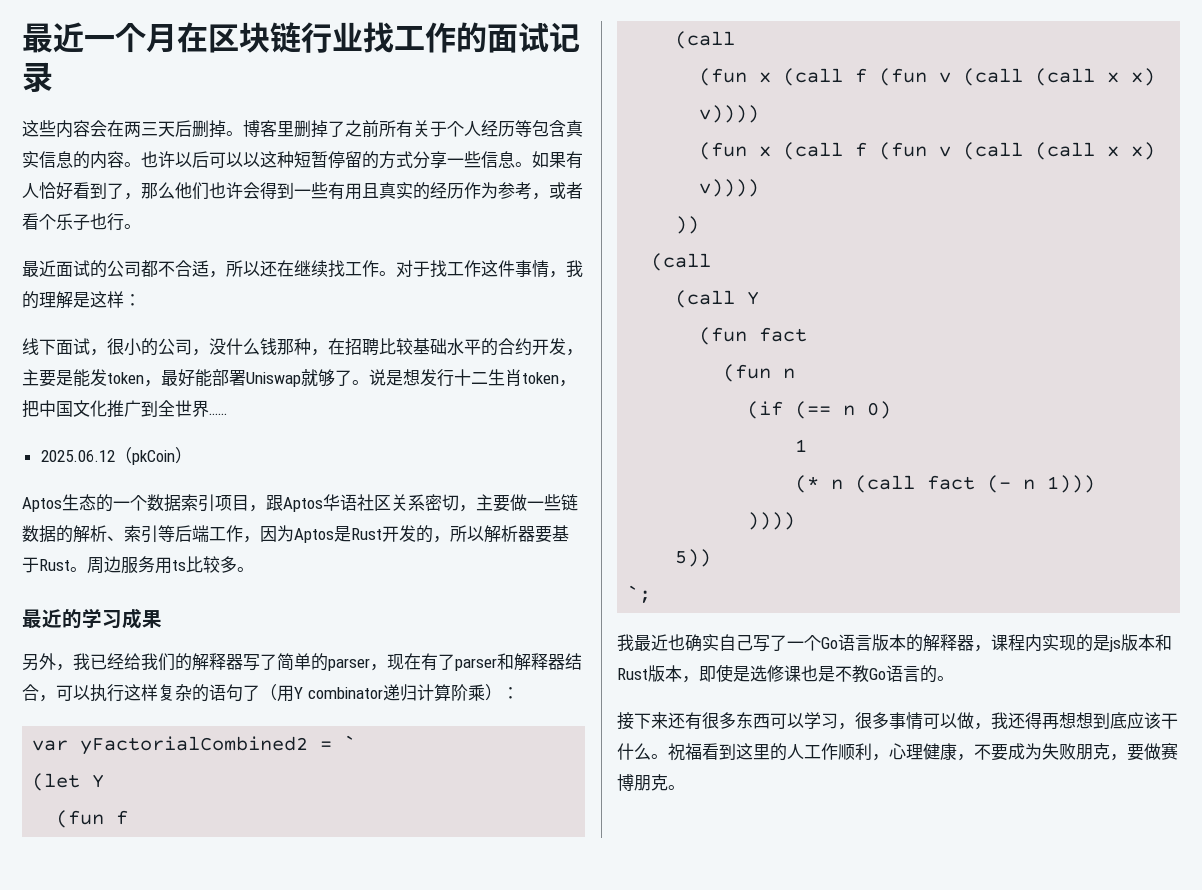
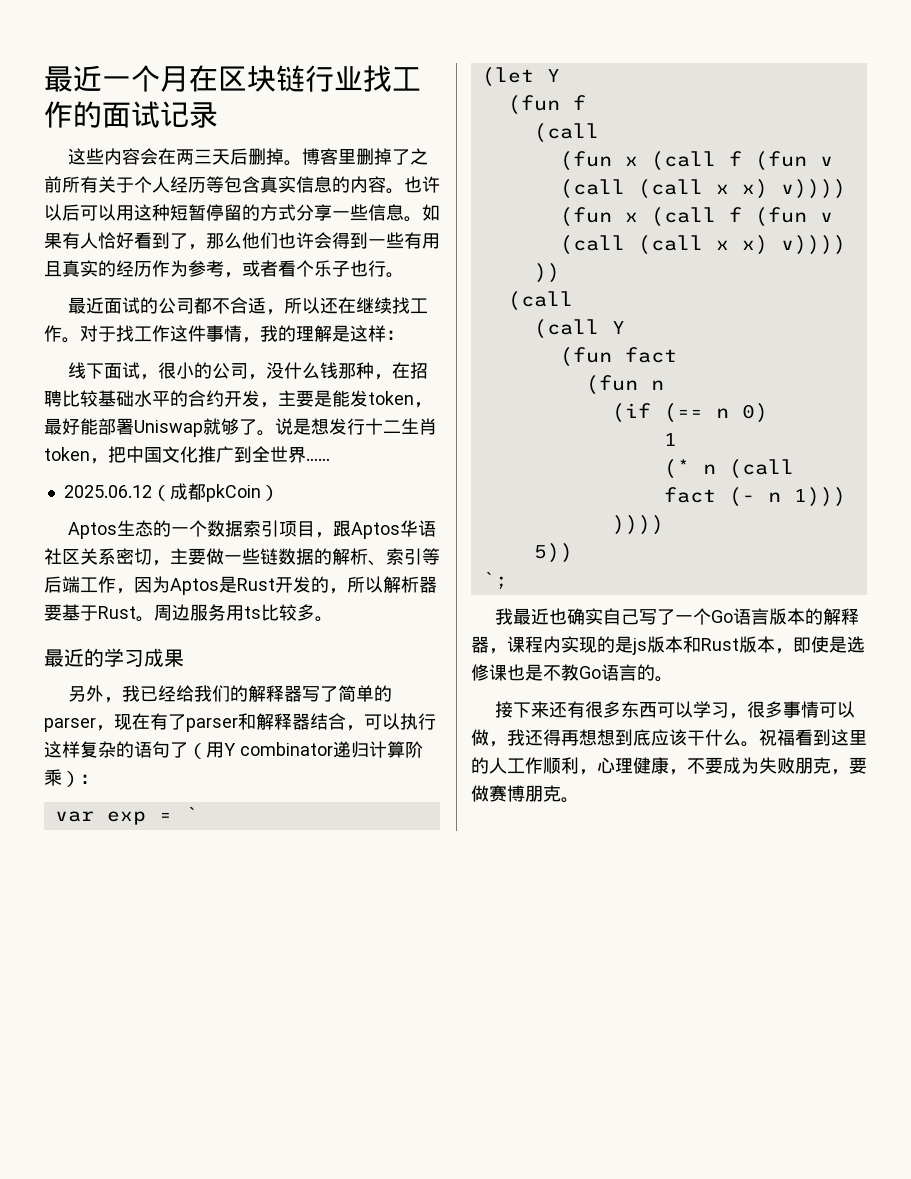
[243,152,260,167] 以 -> [116,205,134,221] 用
(132, 455) none -> [169,483,206,500] 成都
[80,736,309,755] yFactorialCombined2 -> [106,811,146,825] exp

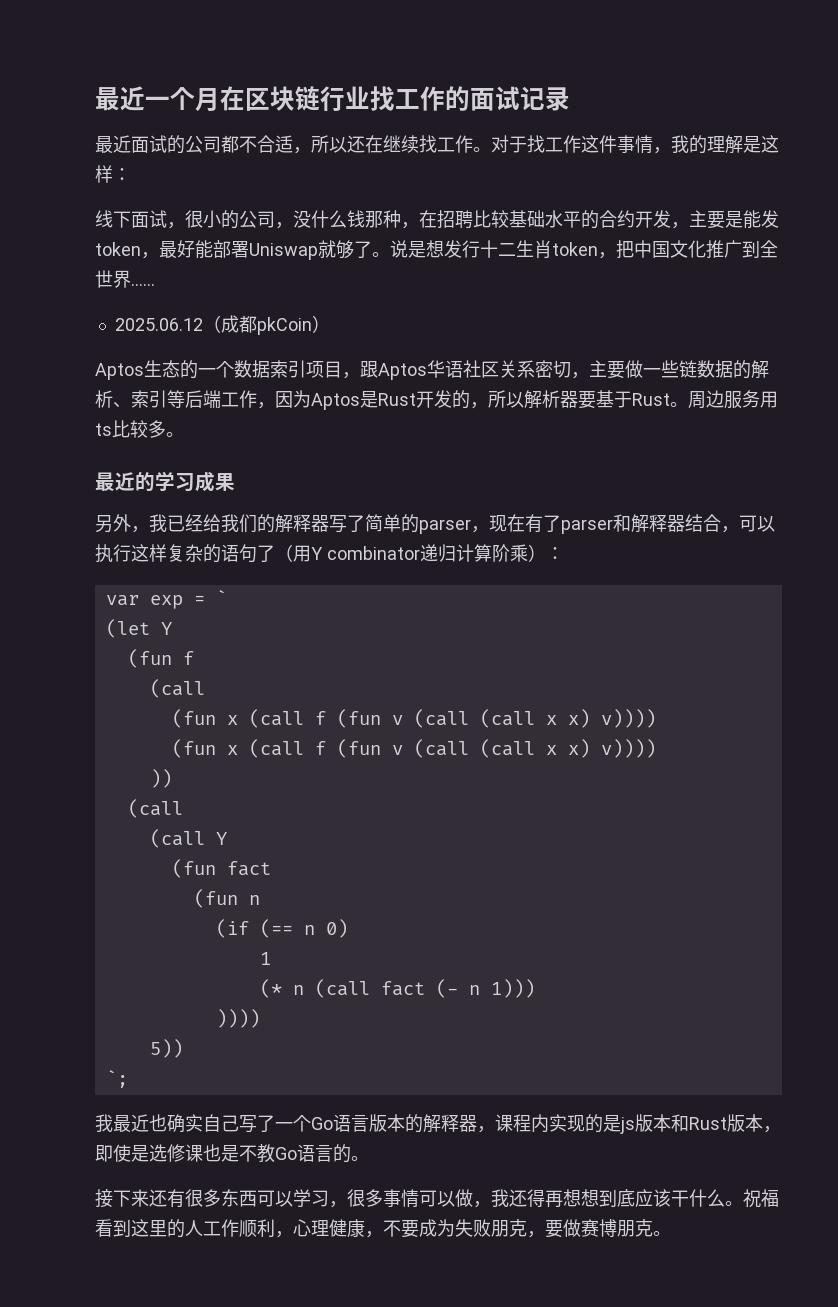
[67,148,428,166] [44,176,440,194] [44,204,440,222] [44,232,440,250] [44,260,404,278] // 这些内容会在两三天后删掉。博客里删掉了之前所有关于个人经历等包含真实信息的内容。也许以后可以用这种短暂停留的方式分享一些信息。如果有人恰好看到了，那么他们也许会得到一些有用且真实的经历作为参考，或者看个乐子也行。 -> (570, 99) none

